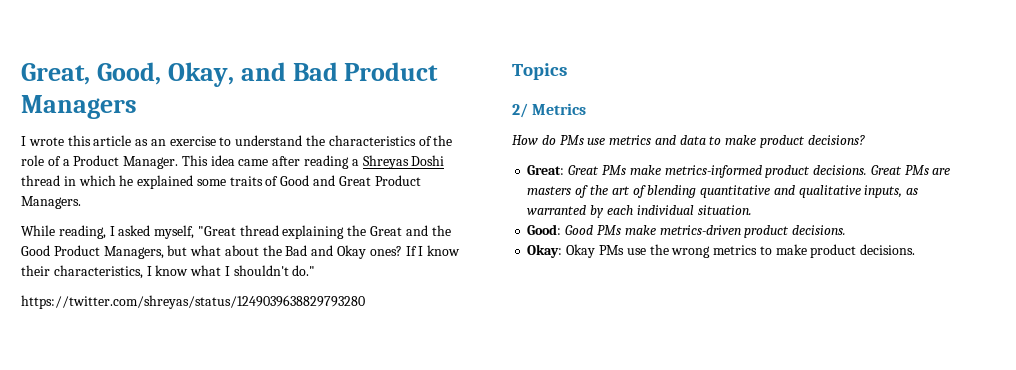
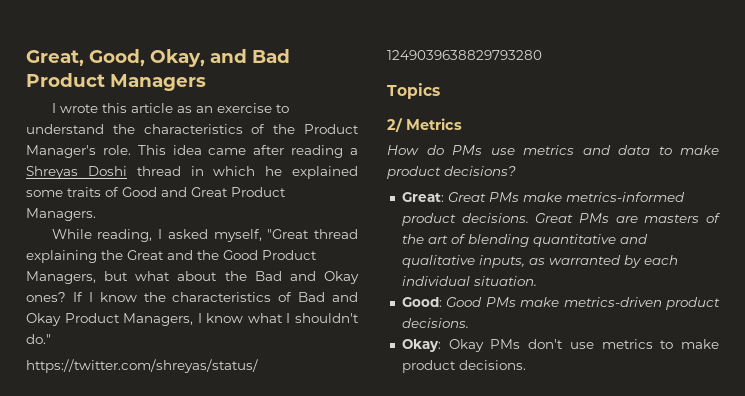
[21,155,179,169] role of a Product Manager. -> [304,124,360,134] [26,145,131,158] Product Manager's role.
[21,265,143,279] their characteristics, -> [143,292,358,302] [26,313,194,326] the characteristics of Bad and Okay Product Managers,
[626,244,711,258] use the wrong -> [528,339,594,349] don't use

